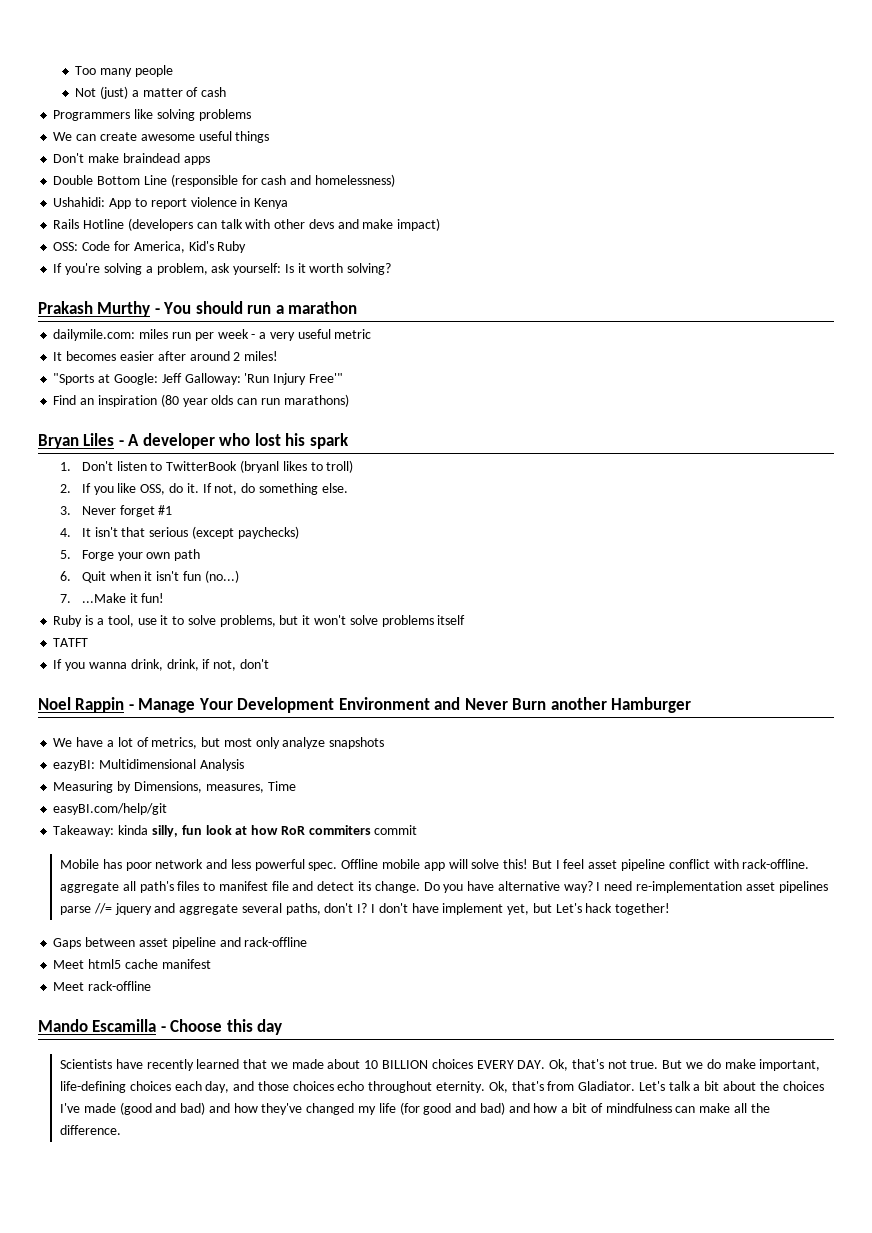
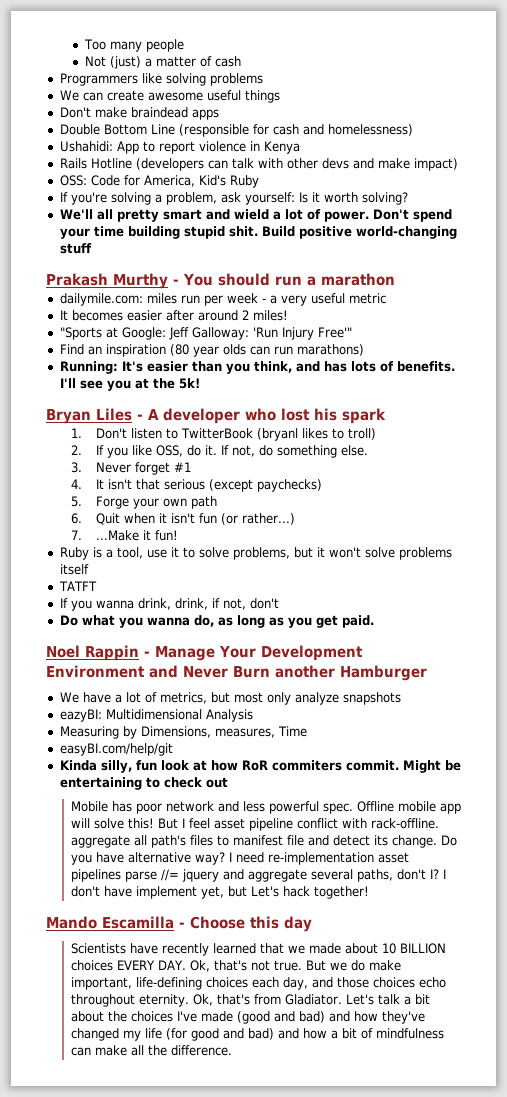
(392, 269) none -> [59,209,452,222] [59,226,457,239] [59,243,92,254] // We'll all pretty smart and wield a lot of power. Don't spend your time building stupid shit. Build positive world-changing stuff
(349, 400) none -> [59,361,455,374] [59,378,200,391] // Running: It's easier than you think, and has lots of benefits. I'll see you at the 5k!
[204,570,239,583] (no...) -> [220,513,295,525] (or rather...)
(269, 664) none -> [59,615,374,628] // Do what you wanna do, as long as you get paid.
[53,825,149,837] Takeaway: kinda -> [59,760,97,771] Kinda
[374,825,418,835] commit -> [345,760,461,773] [59,777,228,790] commit. Might be entertaining to check out
[53,937,308,949] [53,959,211,969] [53,981,152,991] // Gaps between asset pipeline and rack-offline // Meet html5 cache manifest // Meet rack-offline -> (369, 892) none

